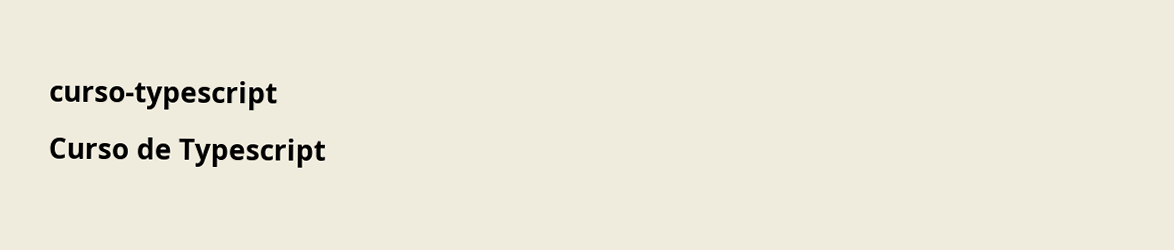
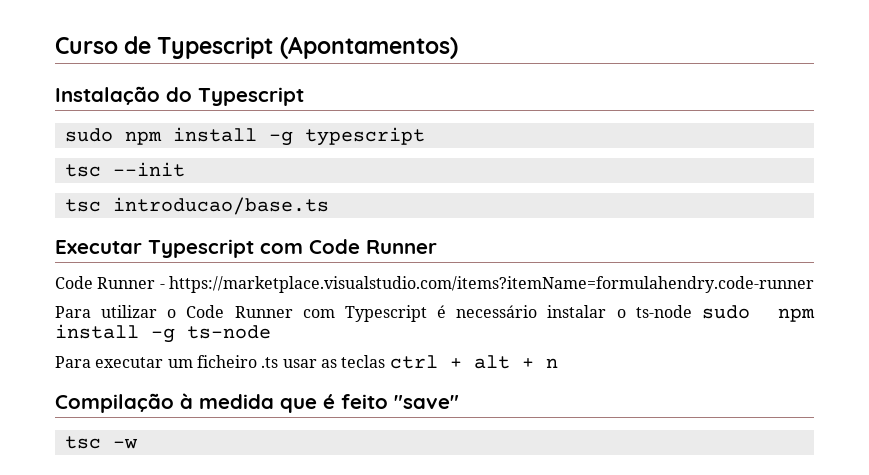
[49,79,278,111] curso-typescript // -> (55, 45) none
(327, 152) none -> [279,36,458,59] [55,86,304,106] [64,127,425,146] [64,162,185,177] [64,197,329,215] [55,239,437,258] [55,276,814,293] [55,305,815,322] [55,324,271,343] [55,355,558,369] [55,393,459,413] [64,436,138,449] (Apontamentos) // Instalação do Typescript // sudo npm install -g typescript // tsc --init // tsc introducao/base.ts // Executar Typescript com Code Runner // Code Runner - https://marketplace.visualstudio.com/items?itemName=formulahendry.code-runner // Para utilizar o Code Runner com Typescript é necessário instalar o ts-node sudo npm install -g ts-node // Para executar um ficheiro .ts usar as teclas ctrl + alt + n // Compilação à medida que é feito "save" // tsc -w

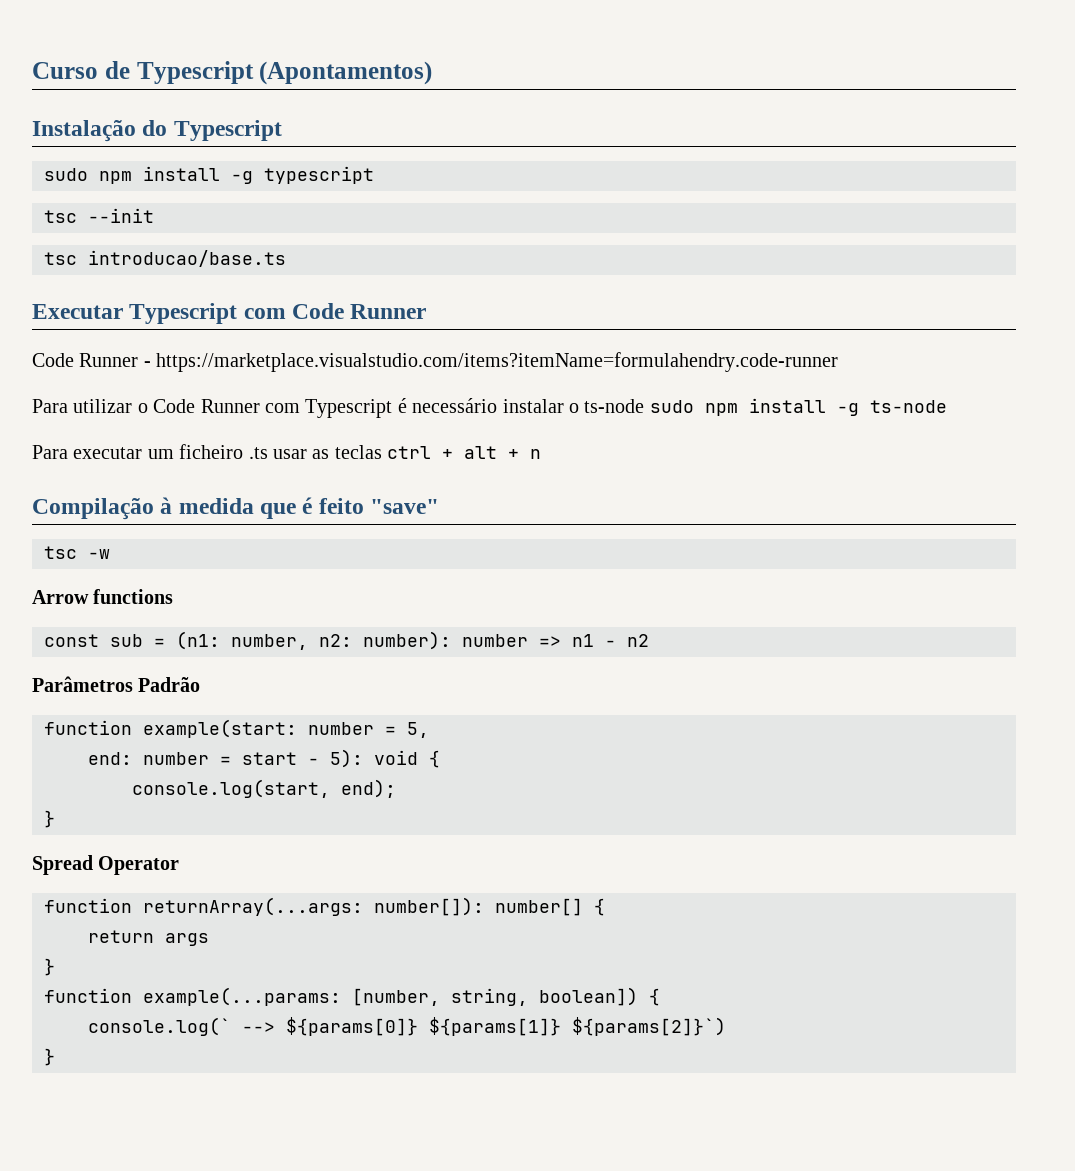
(138, 443) none -> [32,589,174,604] [44,631,649,650] [32,676,201,692] [44,719,429,738] [88,749,440,768] [132,779,396,798] [44,810,55,828] [32,855,180,875] [44,897,605,916] [88,930,209,946] [44,958,55,976] [44,987,660,1006] [88,1017,726,1036] [44,1048,55,1066] // Arrow functions // const sub = (n1: number, n2: number): number => n1 - n2 // Parâmetros Padrão // function example(start: number = 5, // end: number = start - 5): void { // console.log(start, end); // } // Spread Operator // function returnArray(...args: number[]): number[] { // return args // } // function example(...params: [number, string, boolean]) { // console.log(` --> ${params[0]} ${params[1]} ${params[2]}`) // }

